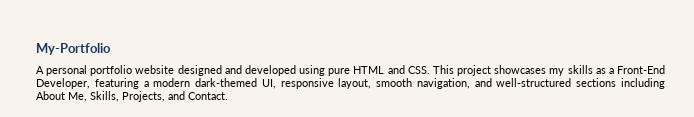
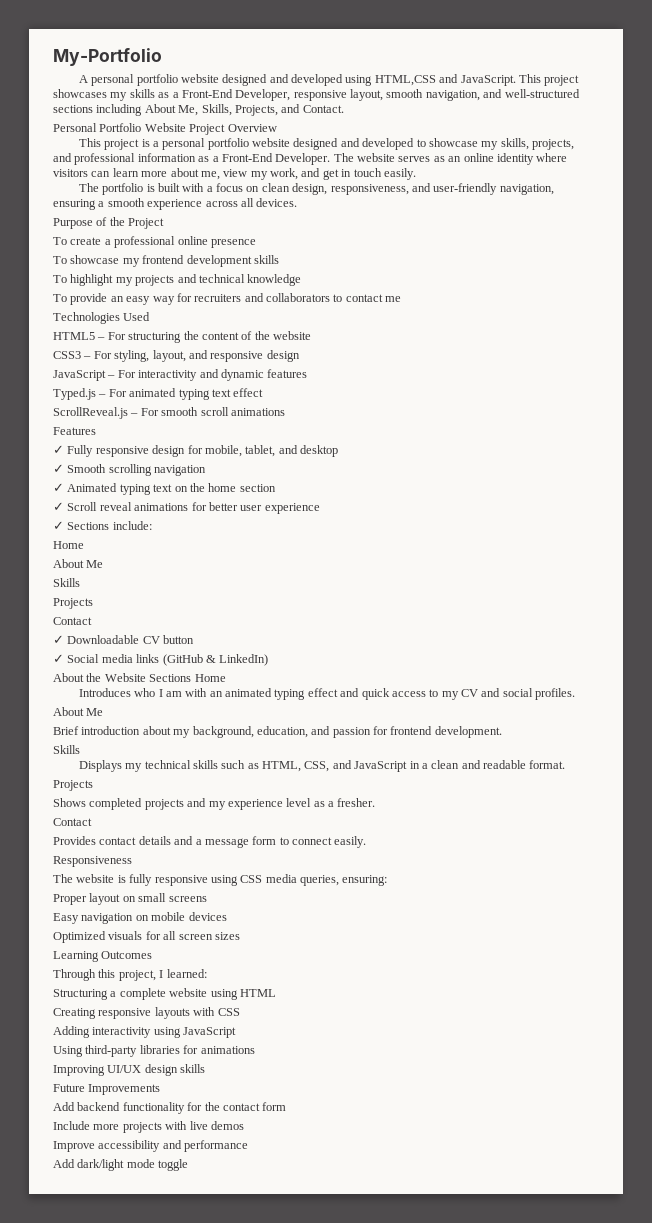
[328,65,430,76] pure HTML and CSS. -> [374,74,516,86] HTML,CSS and JavaScript.
[94,78,276,89] featuring a modern dark-themed UI, -> (291, 95) none
(228, 96) none -> [53,123,277,135] [78,138,575,150] [53,153,568,165] [53,168,416,180] [78,183,554,195] [53,198,298,210] [53,217,165,229] [53,236,256,248] [53,255,279,267] [53,274,302,286] [53,293,402,305] [53,312,151,324] [53,331,311,343] [53,350,300,362] [53,369,308,381] [53,388,264,400] [53,407,285,419] [53,427,96,435] [53,445,338,457] [53,464,207,476] [53,483,276,495] [53,502,320,514] [53,521,152,530] [53,541,84,549] [53,559,104,568] [53,578,80,587] [53,598,93,609] [53,617,92,625] [53,635,195,644] [53,654,269,666] [53,673,226,682] [78,688,576,700] [53,707,104,716] [53,726,502,738] [53,745,80,754] [78,760,566,772] [53,780,93,791] [53,798,376,810] [53,818,92,826] [53,836,367,848] [53,856,132,867] [53,874,388,886] [53,893,207,905] [53,912,227,924] [53,931,240,943] [53,951,153,962] [53,969,207,981] [53,988,276,1000] [53,1007,240,1019] [53,1026,237,1038] [53,1045,255,1057] [53,1064,206,1076] [53,1084,161,1095] [53,1102,287,1114] [53,1121,244,1133] [53,1140,249,1152] [53,1159,189,1171] // Personal Portfolio Website Project Overview // This project is a personal portfolio website designed and developed to showcase my skills, projects, and professional information as a Front-End Developer. The website serves as an online identity where visitors can learn more about me, view my work, and get in touch easily. // The portfolio is built with a focus on clean design, responsiveness, and user-friendly navigation, ensuring a smooth experience across all devices. // Purpose of the Project // To create a professional online presence // To showcase my frontend development skills // To highlight my projects and technical knowledge // To provide an easy way for recruiters and collaborators to contact me // Technologies Used // HTML5 – For structuring the content of the website // CSS3 – For styling, layout, and responsive design // JavaScript – For interactivity and dynamic features // Typed.js – For animated typing text effect // ScrollReveal.js – For smooth scroll animations // Features // ✓ Fully responsive design for mobile, tablet, and desktop // ✓ Smooth scrolling navigation // ✓ Animated typing text on the home section // ✓ Scroll reveal animations for better user experience // ✓ Sections include: // Home // About Me // Skills // Projects // Contact // ✓ Downloadable CV button // ✓ Social media links (GitHub & LinkedIn) // About the Website Sections Home // Introduces who I am with an animated typing effect and quick access to my CV and social profiles. // About Me // Brief introduction about my background, education, and passion for frontend development. // Skills // Displays my technical skills such as HTML, CSS, and JavaScript in a clean and readable format. // Projects // Shows completed projects and my experience level as a fresher. // Contact // Provides contact details and a message form to connect easily. // Responsiveness // The website is fully responsive using CSS media queries, ensuring: // Proper layout on small screens // Easy navigation on mobile devices // Optimized visuals for all screen sizes // Learning Outcomes // Through this project, I learned: // Structuring a complete website using HTML // Creating responsive layouts with CSS // Adding interactivity using JavaScript // Using third-party libraries for animations // Improving UI/UX design skills // Future Improvements // Add backend functionality for the contact form // Include more projects with live demos // Improve accessibility and performance // Add dark/light mode toggle

